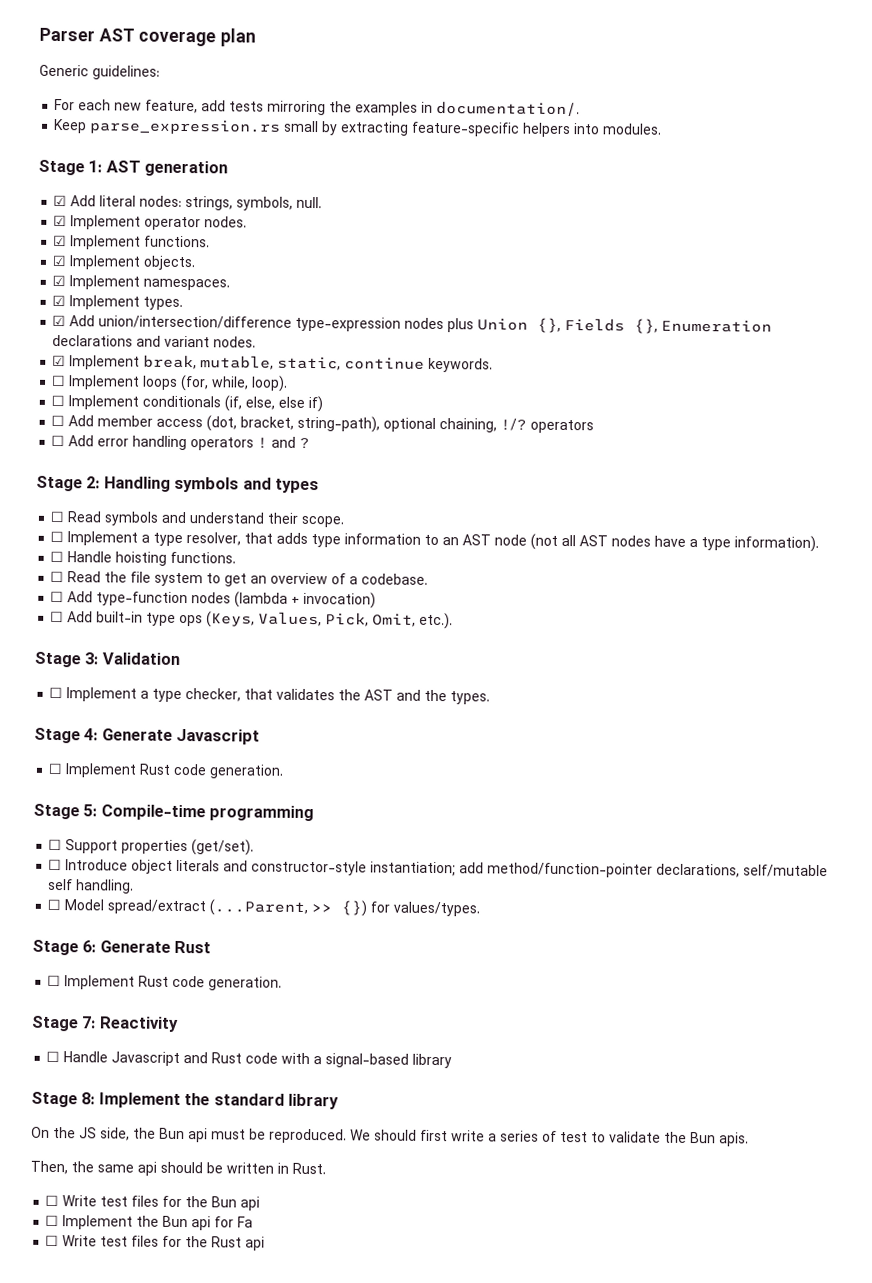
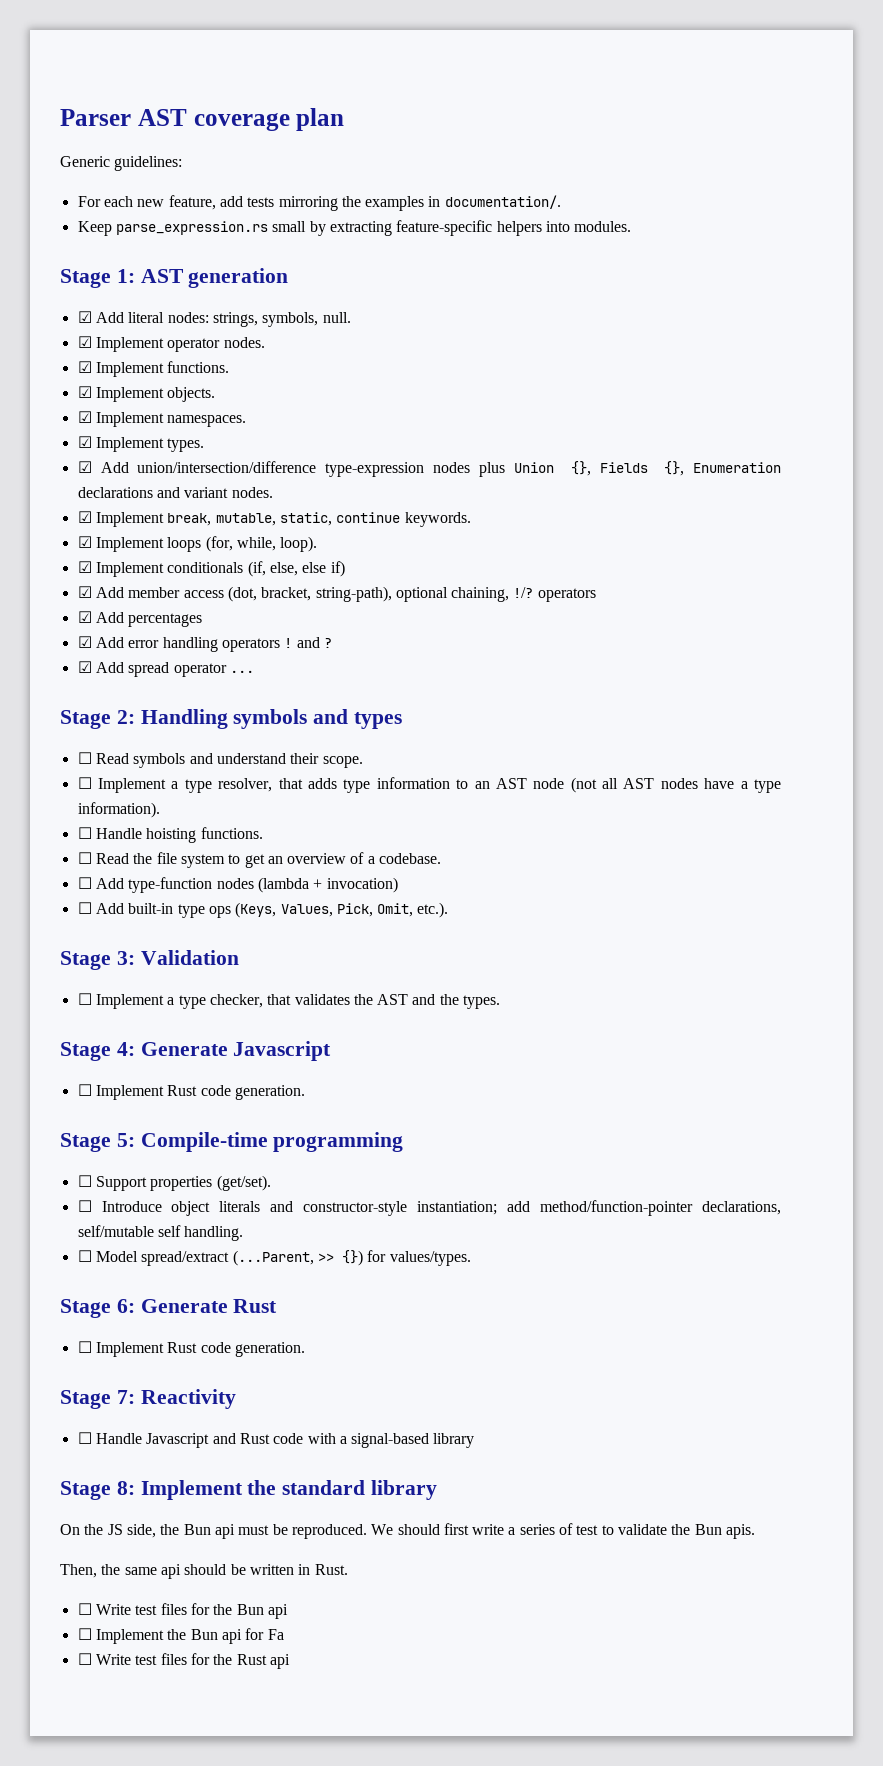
[51,374,67,387] ☐ -> [77,536,92,548] ☑
[51,394,66,407] ☐ -> [77,561,92,573] ☑
[51,414,66,427] ☐ -> [77,586,92,598] ☑
[51,434,66,447] ☐ -> [77,611,203,627] [77,636,92,648] ☑ Add percentages // ☑
(311, 443) none -> [77,661,254,677] // ☑ Add spread operator ...

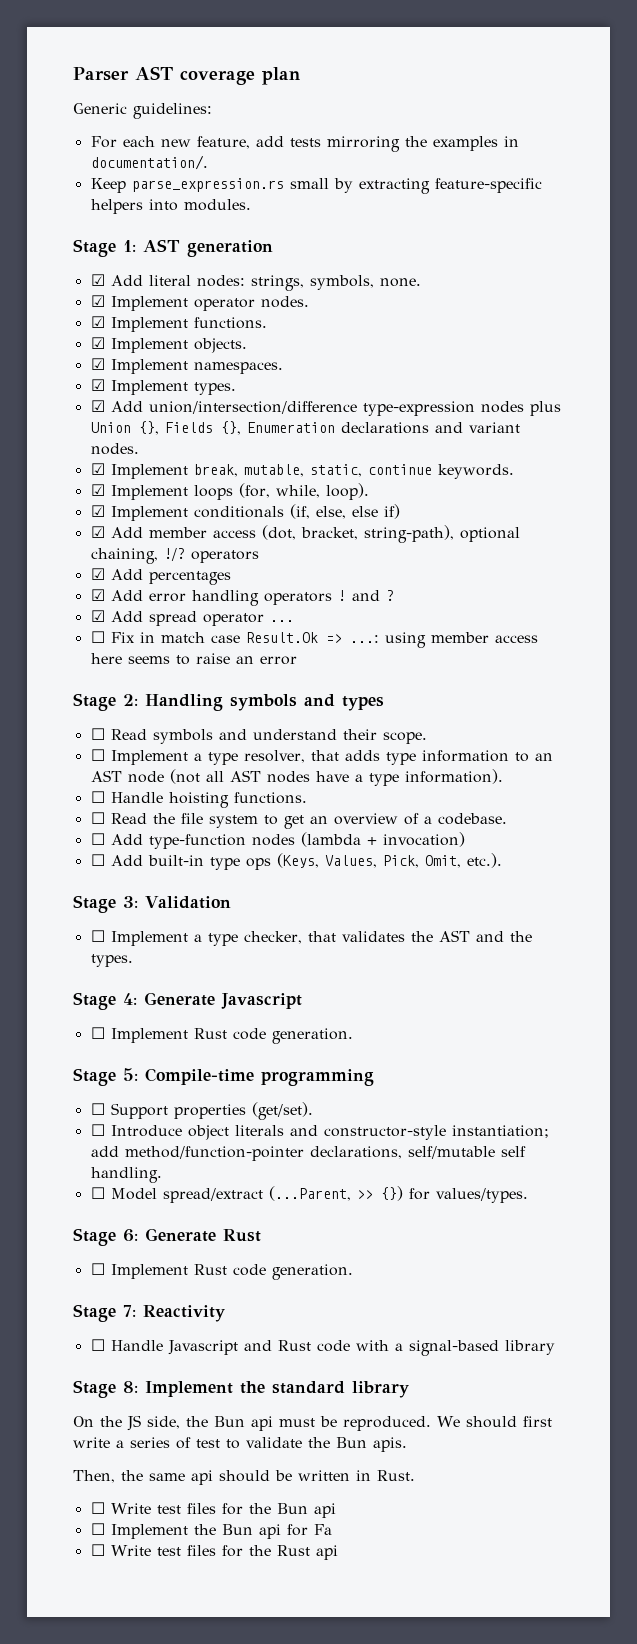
[322,312,351,323] null. -> [379,278,421,287] none.
(254, 671) none -> [90,631,538,648] [90,653,297,665] // ☐ Fix in match case Result.Ok => ...: using member access here seems to raise an error

